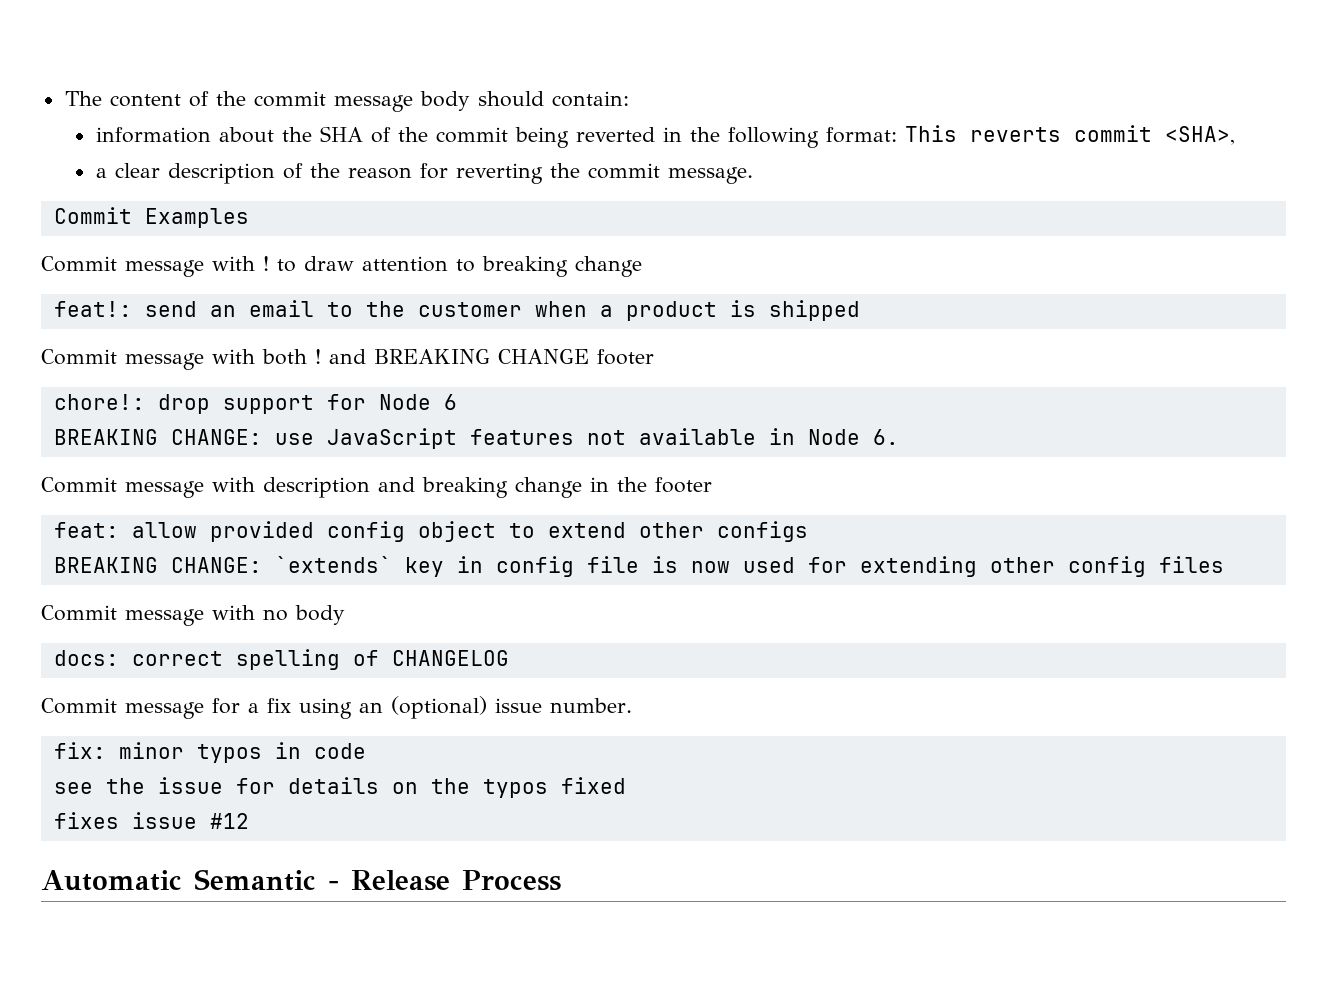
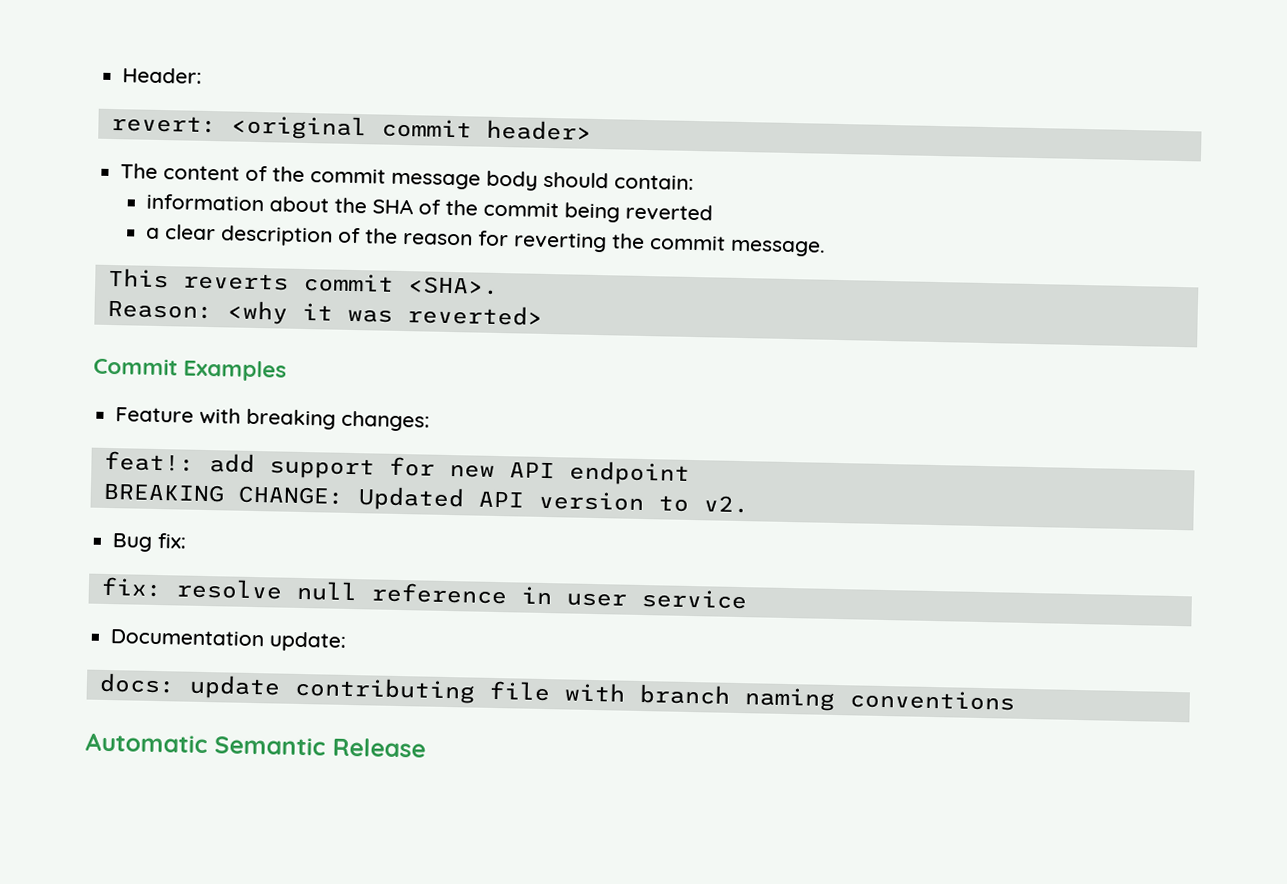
(64, 98) none -> [122,67,203,84] [110,114,592,141] Header: // revert: <original commit header> //
[662,125,1235,148] in the following format: This reverts commit <SHA>, -> (713, 212) none
[53,207,249,228] [41,256,642,277] [53,300,860,321] [41,349,654,370] [53,394,457,414] [53,428,899,449] [41,477,712,498] [53,521,808,542] [53,556,1224,577] [41,605,345,626] [53,649,509,670] [41,696,632,719] [53,742,366,763] [53,777,626,798] [53,812,249,829] Commit Examples // Commit message with ! to draw attention to breaking change // feat!: send an email to the customer when a product is shipped // Commit message with both ! and BREAKING CHANGE footer // chore!: drop support for Node 6 // BREAKING CHANGE: use JavaScript features not available in Node 6. // Commit message with description and breaking change in the footer // feat: allow provided config object to extend other configs // BREAKING CHANGE: `extends` key in config file is now used for extending other config files // Commit message with no body // docs: correct spelling of CHANGELOG // Commit message for a fix using an (optional) issue number. // fix: minor typos in code // see the issue for details on the typos fixed // fixes issue #12 -> [107,267,499,295] [106,299,543,326] [93,357,288,382] [115,407,431,432] [103,450,690,486] [102,482,749,514] [112,533,188,552] [100,576,747,610] [110,629,348,652] [98,672,1015,711] This reverts commit <SHA>. // Reason: <why it was reverted> // Commit Examples // Feature with breaking changes: // feat!: add support for new API endpoint // BREAKING CHANGE: Updated API version to v2. // Bug fix: // fix: resolve null reference in user service // Documentation update: // docs: update contributing file with branch naming conventions
[328,870,561,891] - Release Process -> [332,737,426,758] Release

